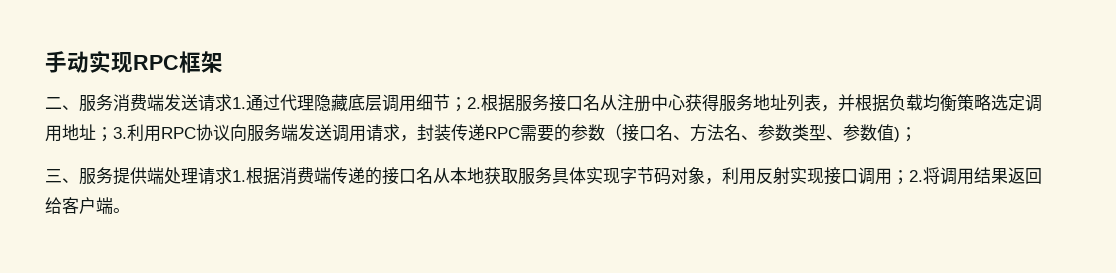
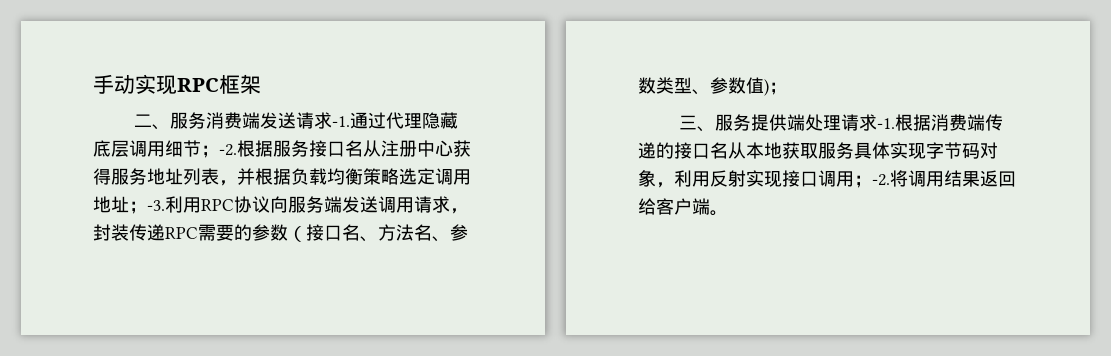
[232,97,246,109] 1. -> [332,116,351,127] -1.
[467,97,481,109] 2. -> [219,144,237,156] -2.
[113,127,127,139] 3. -> [147,200,165,211] -3.
[232,170,246,182] 1. -> [877,118,896,129] -1.
[909,170,923,182] 2. -> [872,174,890,186] -2.

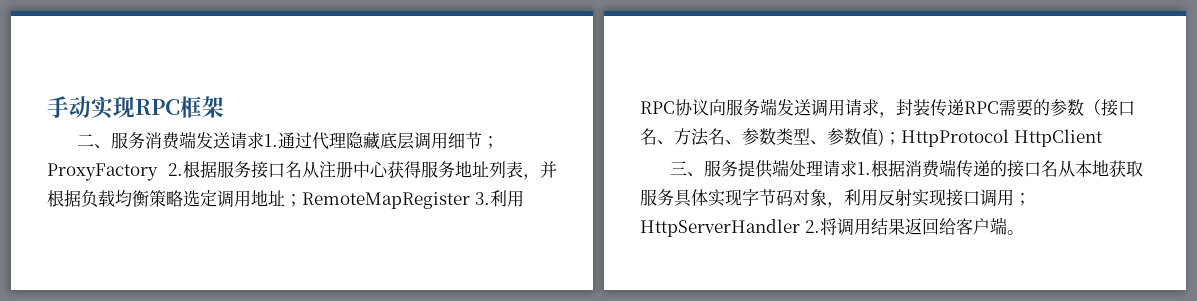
[332,116,351,127] -1. -> [263,134,278,147] 1.
[219,144,237,156] -2. -> [47,163,184,181] ProxyFactory 2.
[147,200,165,211] -3. -> [302,192,490,209] RemoteMapRegister 3.
(787, 88) none -> [901,129,1103,147] HttpProtocol HttpClient
[877,118,896,129] -1. -> [856,162,871,175] 1.
[872,174,890,186] -2. -> [640,219,820,237] HttpServerHandler 2.

